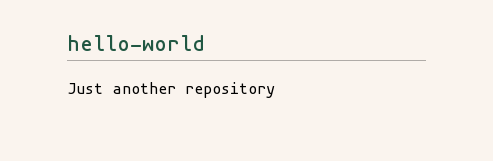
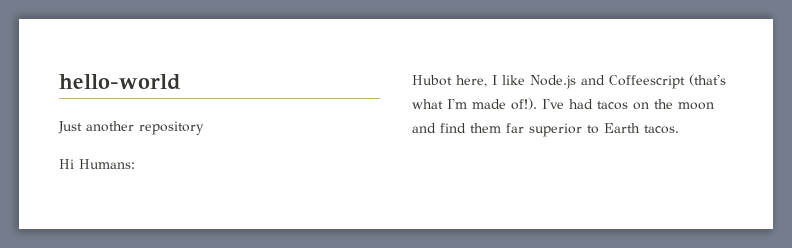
(275, 90) none -> [59,159,135,169] [412,74,726,89] [412,98,714,110] [412,123,679,137] // Hi Humans: // Hubot here, I like Node.js and Coffeescript (that's what I'm made of!). I've had tacos on the moon and find them far superior to Earth tacos.

